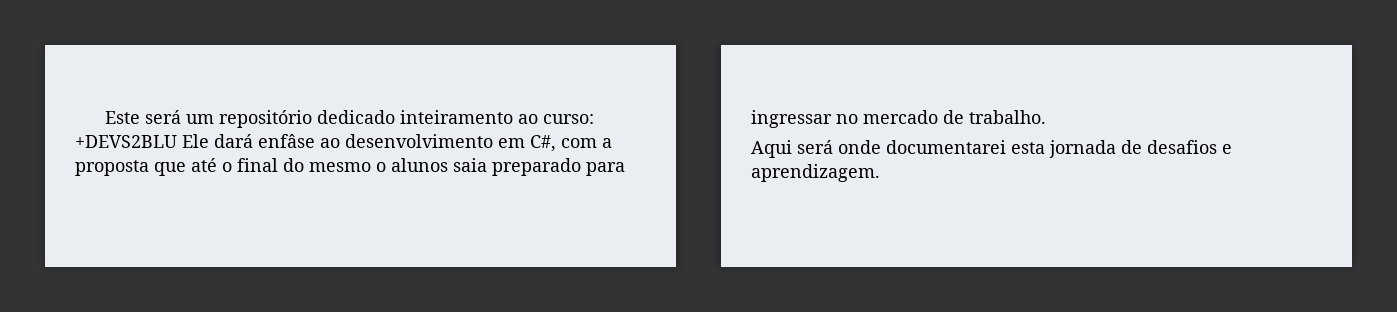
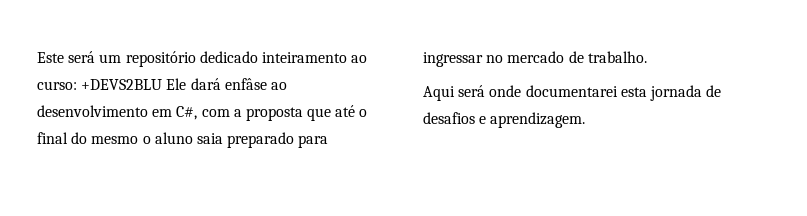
[391,158,448,172] alunos -> [154,132,193,144] aluno

